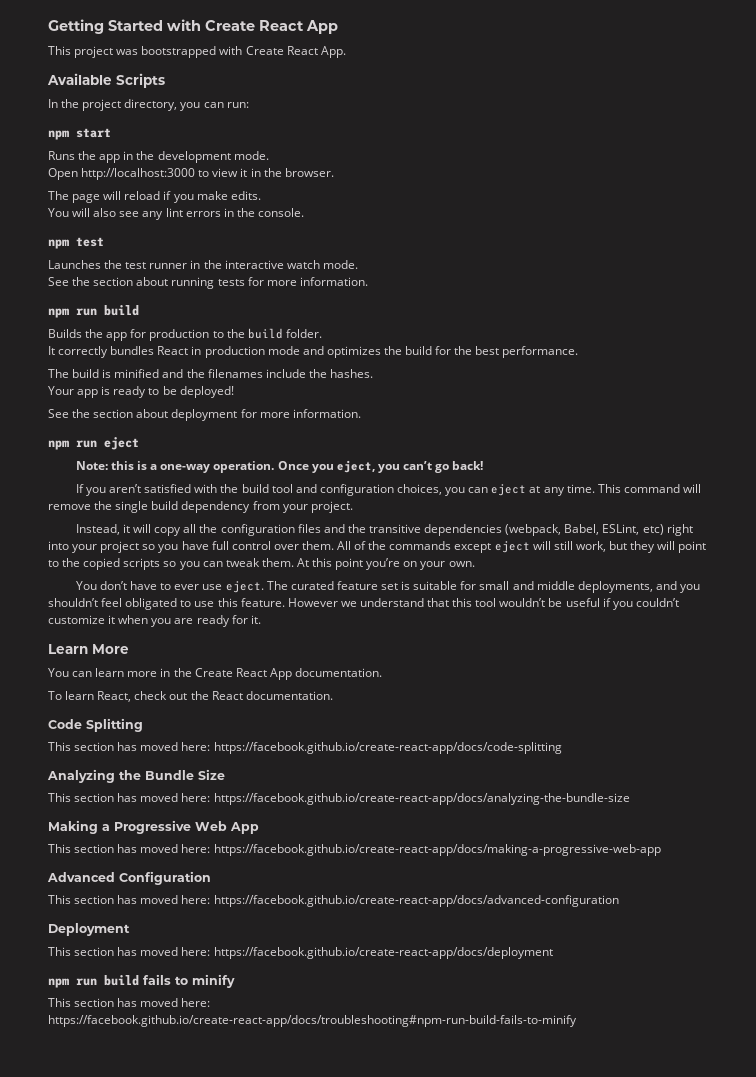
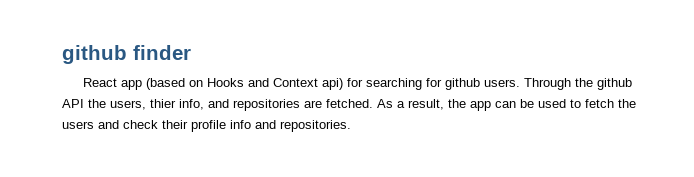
[48,19,338,34] [48,46,346,58] [47,73,165,88] [48,99,249,111] [48,128,111,140] [48,151,269,163] [48,168,334,180] [48,191,261,203] [48,208,304,220] [48,237,104,249] [48,260,358,269] [48,277,368,289] [48,305,139,318] [48,328,322,341] [48,346,579,358] [48,369,373,378] [48,386,234,398] [48,409,361,421] [48,437,139,450] [75,460,484,473] [75,484,701,496] [48,501,353,513] [75,524,693,536] [48,541,707,553] [48,558,475,570] [75,581,700,593] [48,598,679,610] [48,615,261,627] [48,644,129,654] [48,668,382,680] [48,691,333,702] [48,718,143,732] [48,742,562,754] [47,769,225,783] [48,793,630,805] [48,820,259,834] [48,844,661,856] [47,871,211,885] [48,895,619,907] [48,923,130,936] [48,947,553,959] [48,974,235,988] [48,998,211,1007] [48,1015,577,1027] Getting Started with Create React App // This project was bootstrapped with Create React App. // Available Scripts // In the project directory, you can run: // npm start // Runs the app in the development mode. // Open http://localhost:3000 to view it in the browser. // The page will reload if you make edits. // You will also see any lint errors in the console. // npm test // Launches the test runner in the interactive watch mode. // See the section about running tests for more information. // npm run build // Builds the app for production to the build folder. // It correctly bundles React in production mode and optimizes the build for the best performance. // The build is minified and the filenames include the hashes. // Your app is ready to be deployed! // See the section about deployment for more information. // npm run eject // Note: this is a one-way operation. Once you eject, you can’t go back! // If you aren’t satisfied with the build tool and configuration choices, you can eject at any time. This command will remove the single build dependency from your project. // Instead, it will copy all the configuration files and the transitive dependencies (webpack, Babel, ESLint, etc) right into your project so you have full control over them. All of the commands except eject will still work, but they will point to the copied scripts so you can tweak them. At this point you’re on your own. // You don’t have to ever use eject. The curated feature set is suitable for small and middle deployments, and you shouldn’t feel obligated to use this feature. However we understand that this tool wouldn’t be useful if you couldn’t customize it when you are ready for it. // Learn More // You can learn more in the Create React App documentation. // To learn React, check out the React documentation. // Code Splitting // This section has moved here: https://facebook.github.io/create-react-app/docs/code-splitting // Analyzing the Bundle Size // This section has moved here: https://facebook.github.io/create-react-app/docs/analyzing-the-bundle-size // Making a Progressive Web App // This section has moved here: https://facebook.github.io/create-react-app/docs/making-a-progressive-web-app // Advanced Configuration // This section has moved here: https://facebook.github.io/create-react-app/docs/advanced-configuration // Deployment // This section has moved here: https://facebook.github.io/create-react-app/docs/deployment // npm run build fails to minify // This section has moved here: https://facebook.github.io/create-react-app/docs/troubleshooting#npm-run-build-fails-to-minify -> [62,45,191,64] [82,78,632,90] [62,99,636,111] [62,120,351,132] github finder // React app (based on Hooks and Context api) for searching for github users. Through the github API the users, thier info, and repositories are fetched. As a result, the app can be used to fetch the users and check their profile info and repositories.

